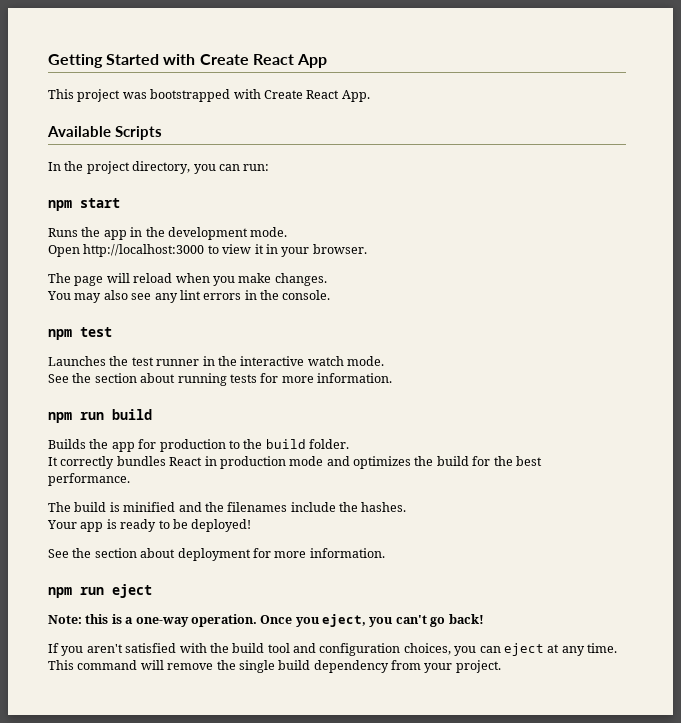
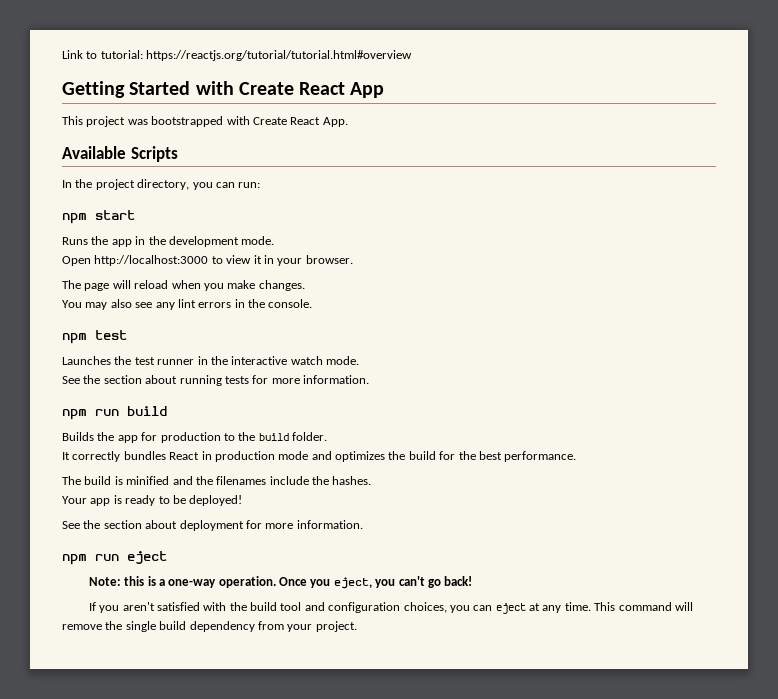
(48, 61) none -> [62,50,413,61] Link to tutorial: https://reactjs.org/tutorial/tutorial.html#overview //

